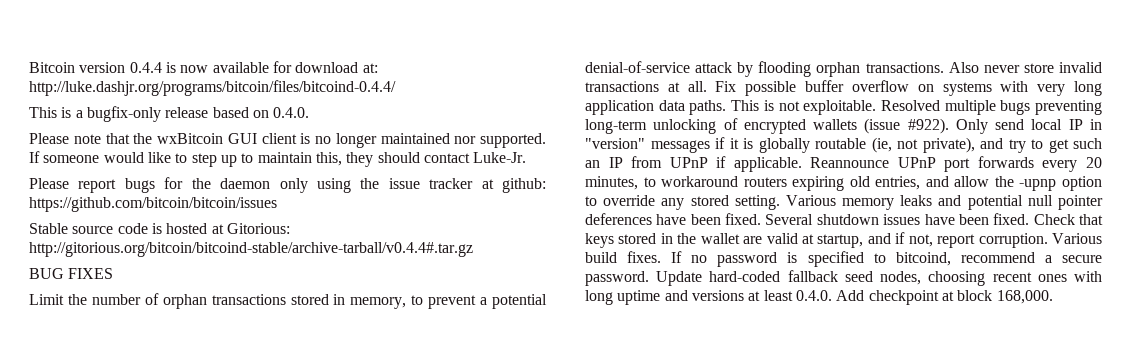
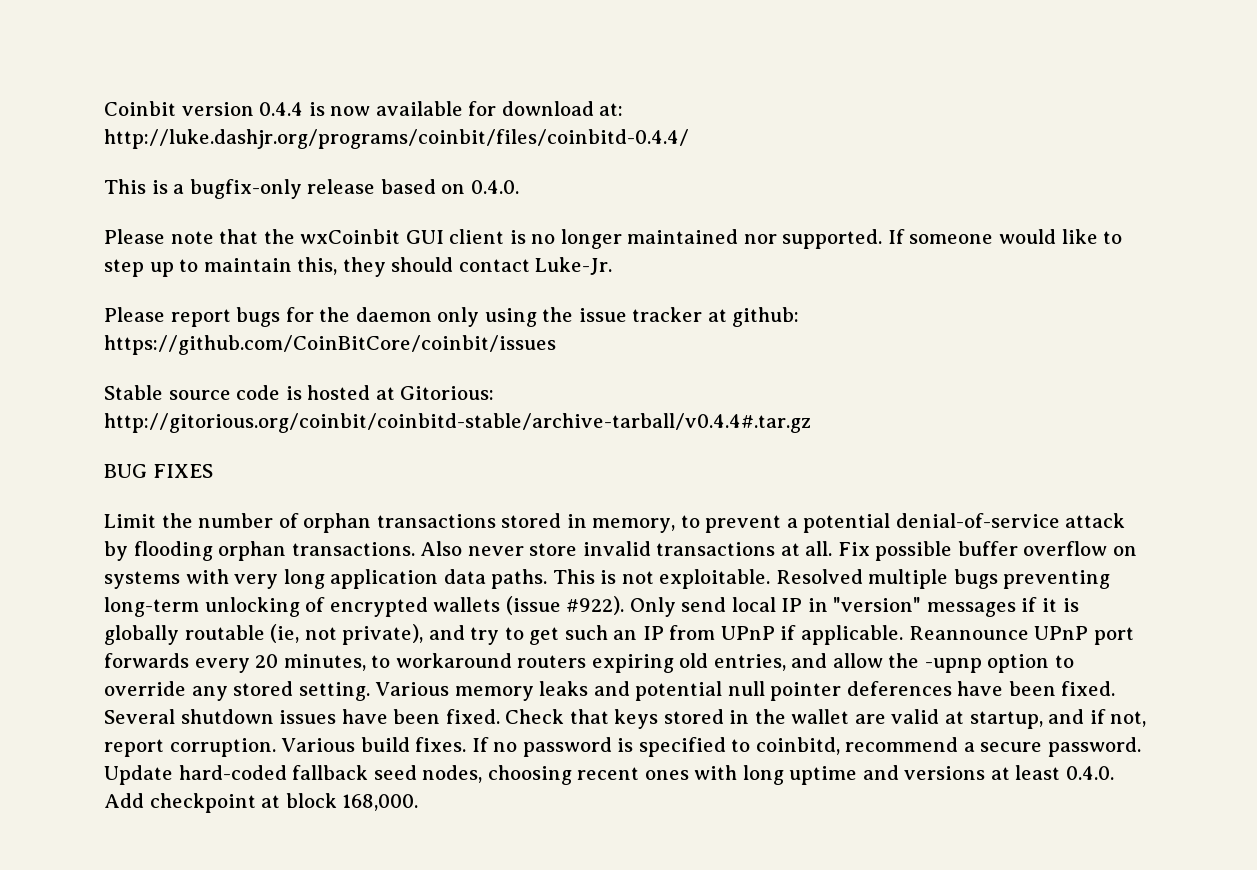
[29,62,75,73] Bitcoin -> [104,101,176,116] Coinbit
[29,80,396,96] http://luke.dashjr.org/programs/bitcoin/files/bitcoind-0.4.4/ -> [104,129,689,149] http://luke.dashjr.org/programs/coinbit/files/coinbitd-0.4.4/
[157,133,223,144] wxBitcoin -> [300,229,401,244] wxCoinbit
[29,197,277,212] https://github.com/bitcoin/bitcoin/issues -> [104,335,556,355] https://github.com/CoinBitCore/coinbit/issues
[29,242,473,257] http://gitorious.org/bitcoin/bitcoind-stable/archive-tarball/v0.4.4#.tar.gz -> [104,413,811,433] http://gitorious.org/coinbit/coinbitd-stable/archive-tarball/v0.4.4#.tar.gz
[895,252,951,266] bitcoind, -> [755,737,840,755] coinbitd,

